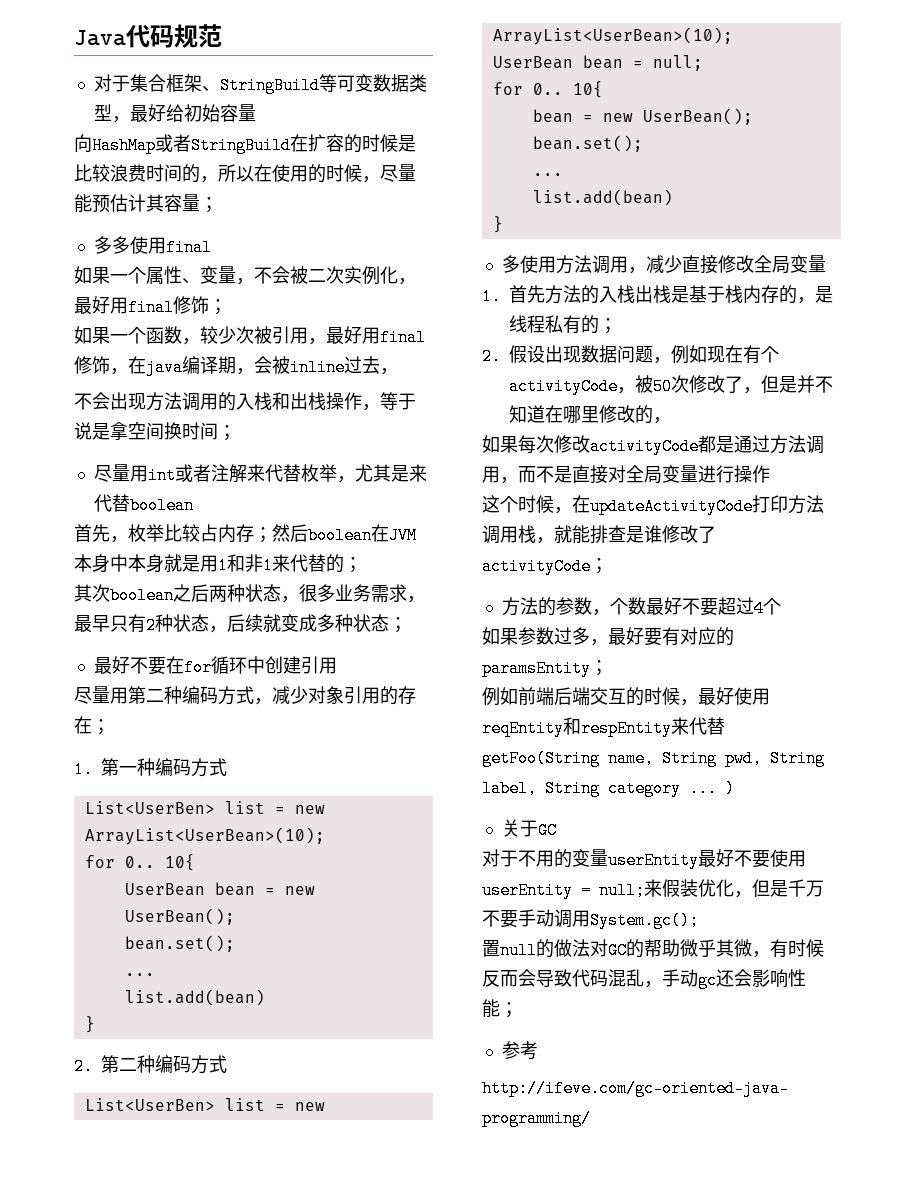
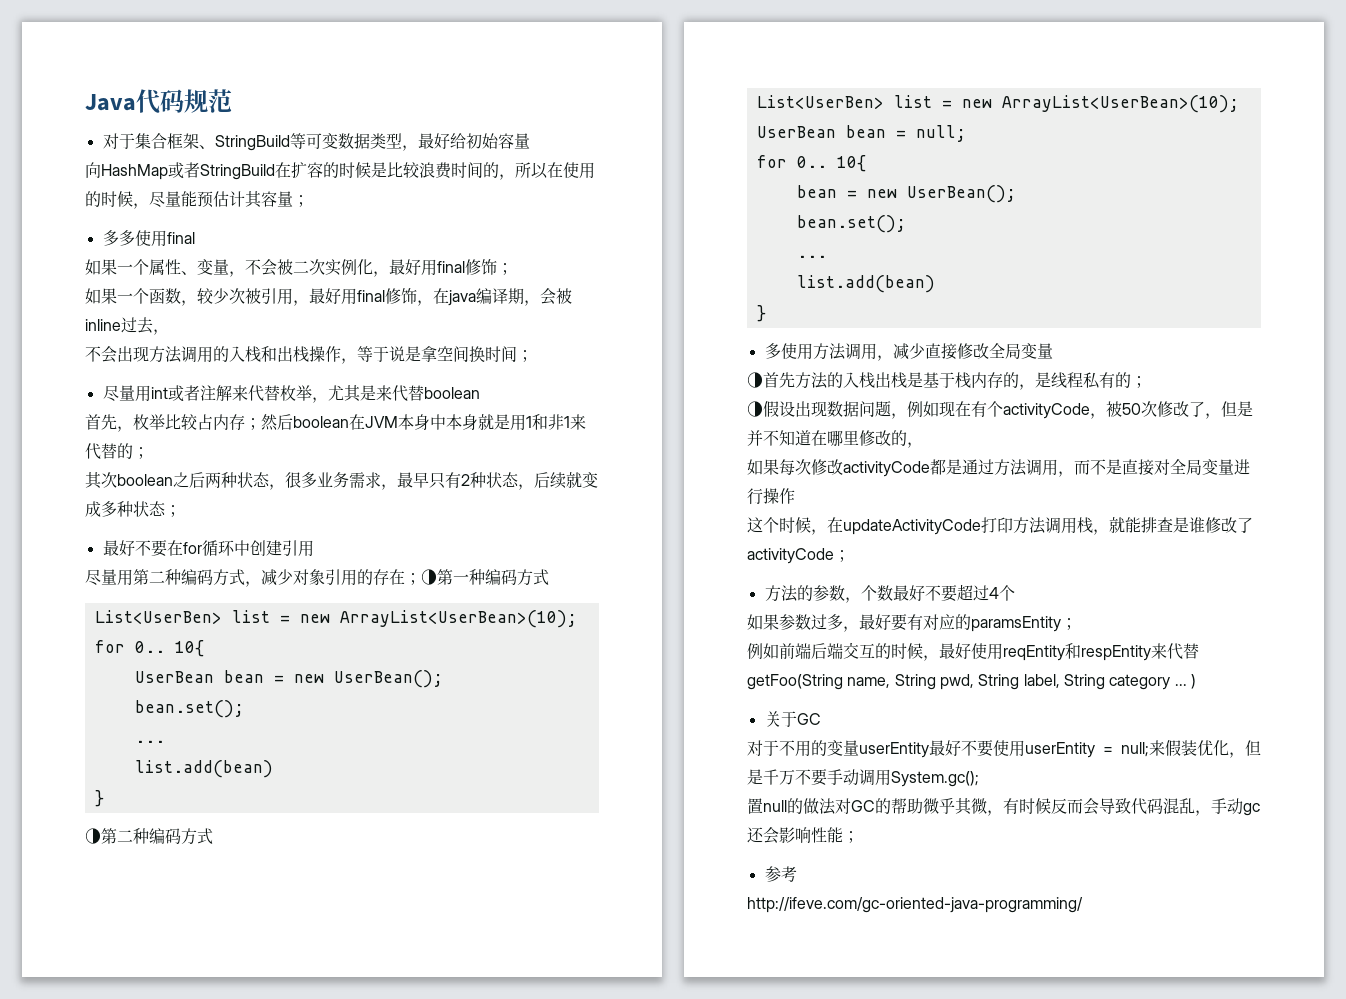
[74,761,93,778] // 1. -> [421,569,437,585] ◑
[74,1058,93,1075] 2. -> [85,828,101,844] ◑
[482,288,501,305] 1. -> [747,372,763,388] ◑
[482,348,501,365] 2. -> [747,401,763,417] ◑

